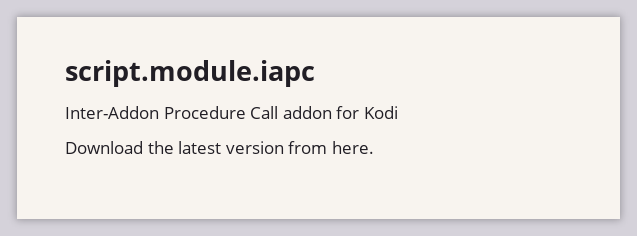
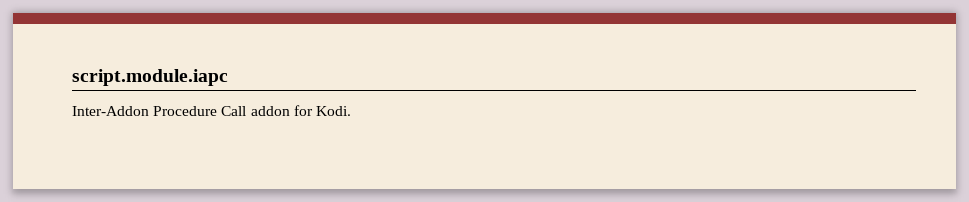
[363,106,398,119] [65,141,374,154] Kodi // Download the latest version from here. -> [315,106,351,116] Kodi.

